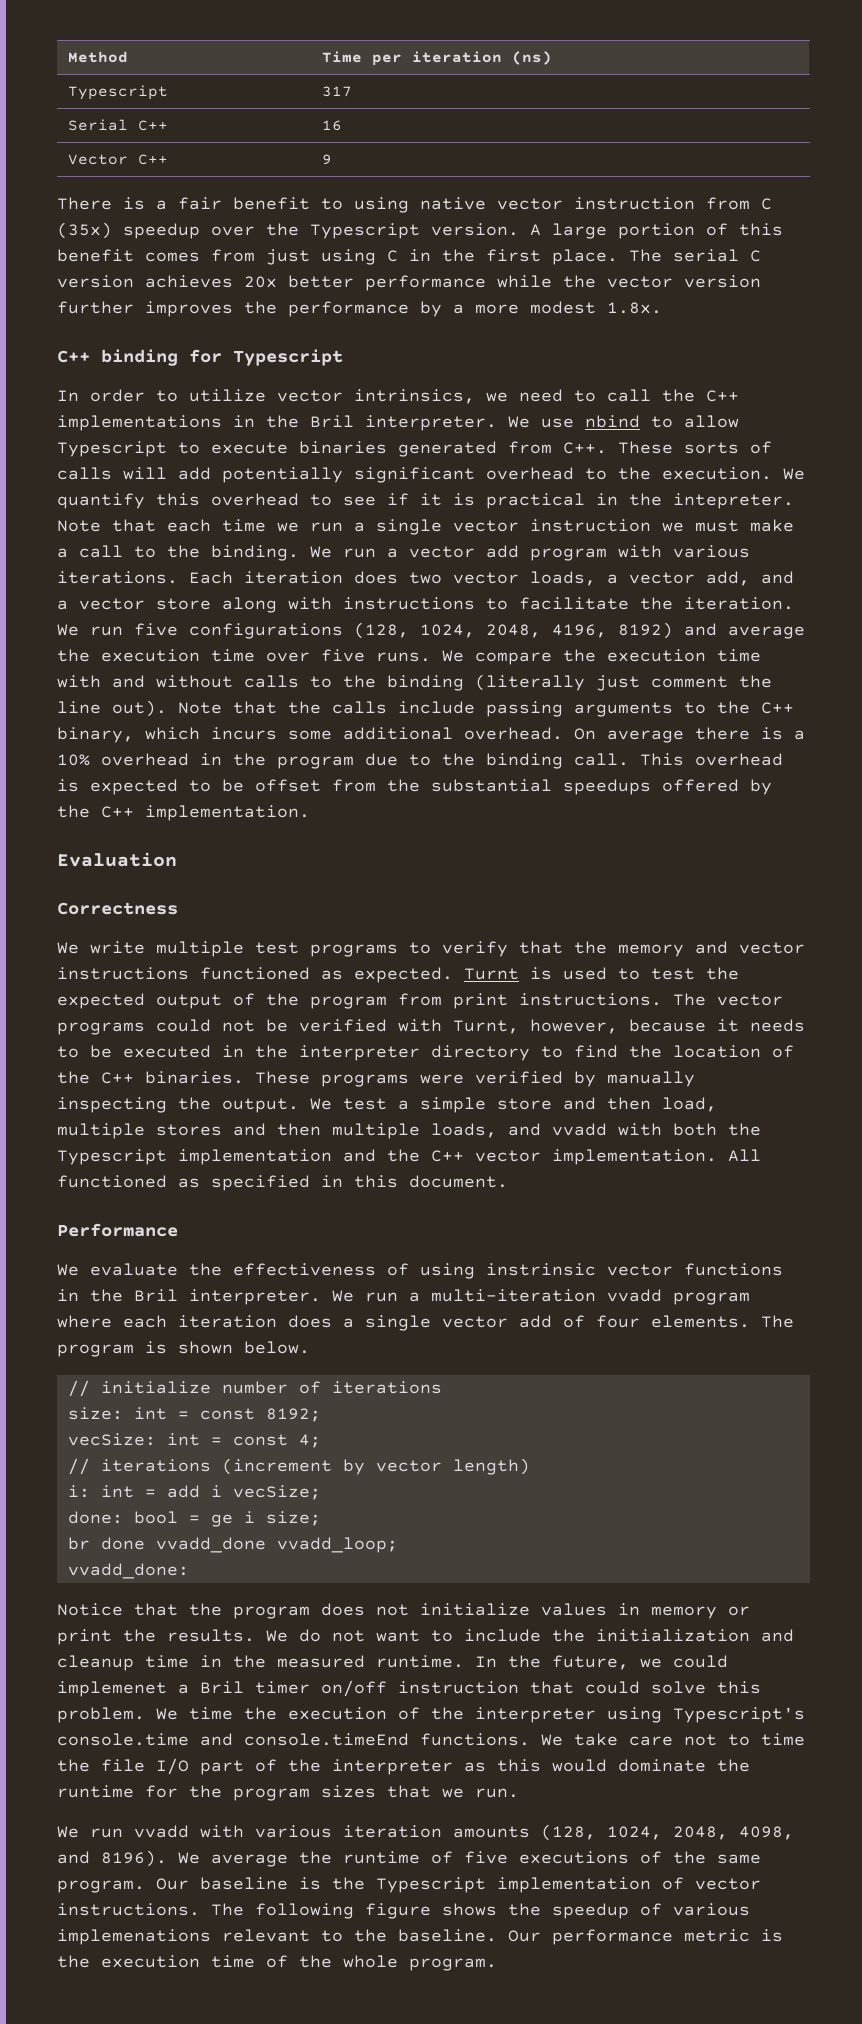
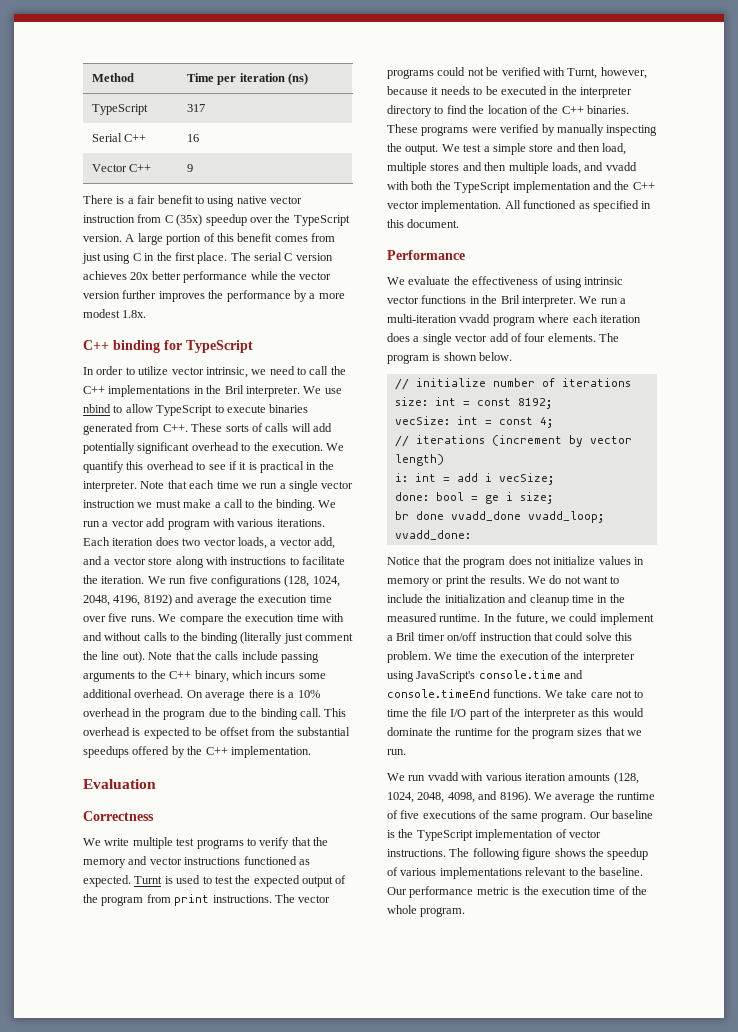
[67,85,168,100] Typescript -> [91,104,148,115] TypeScript
[310,223,420,239] Typescript -> [293,215,350,226] TypeScript
[233,349,343,366] Typescript -> [186,340,253,353] TypeScript
[354,389,475,404] intrinsics, -> [205,367,248,378] intrinsic,
[57,441,167,457] Typescript -> [156,405,213,416] TypeScript
[673,493,794,509] intepreter. -> [83,481,137,492] interpreter.
[57,1149,167,1165] Typescript -> [454,182,511,193] TypeScript
[486,1263,596,1276] instrinsic -> [584,277,624,285] intrinsic
[57,1681,167,1697] implemenet -> [599,613,654,625] implement
[673,1707,805,1723] Typescript's -> [416,671,476,682] JavaScript's
[376,1877,486,1893] Typescript -> [416,830,473,841] TypeScript
[57,1929,211,1945] implemenations -> [439,867,522,879] implementations

